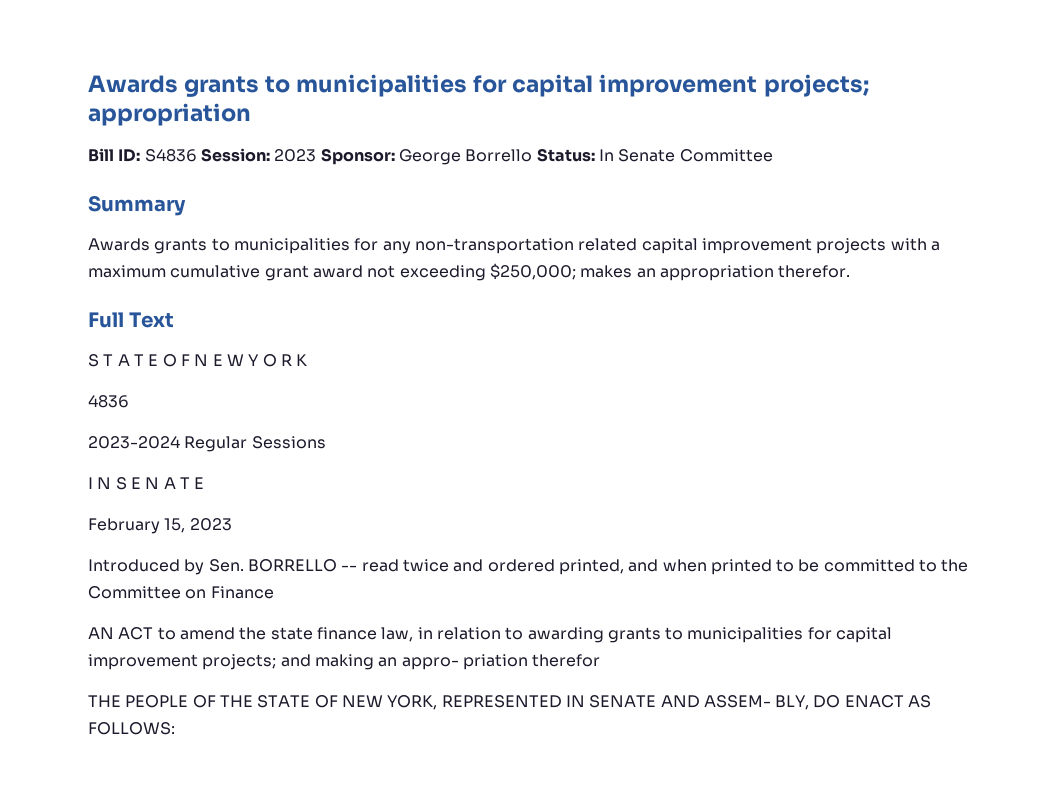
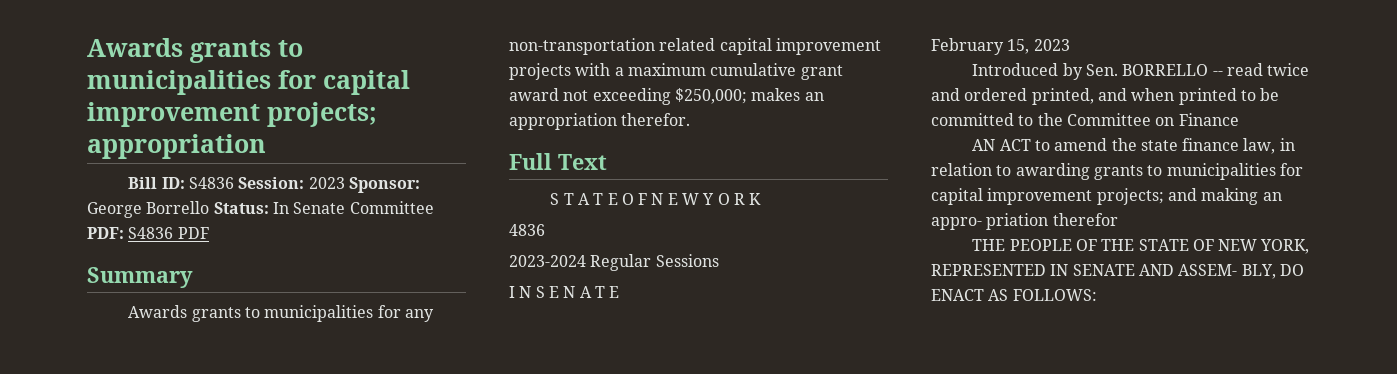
(773, 155) none -> [87,227,209,239] PDF: S4836 PDF

